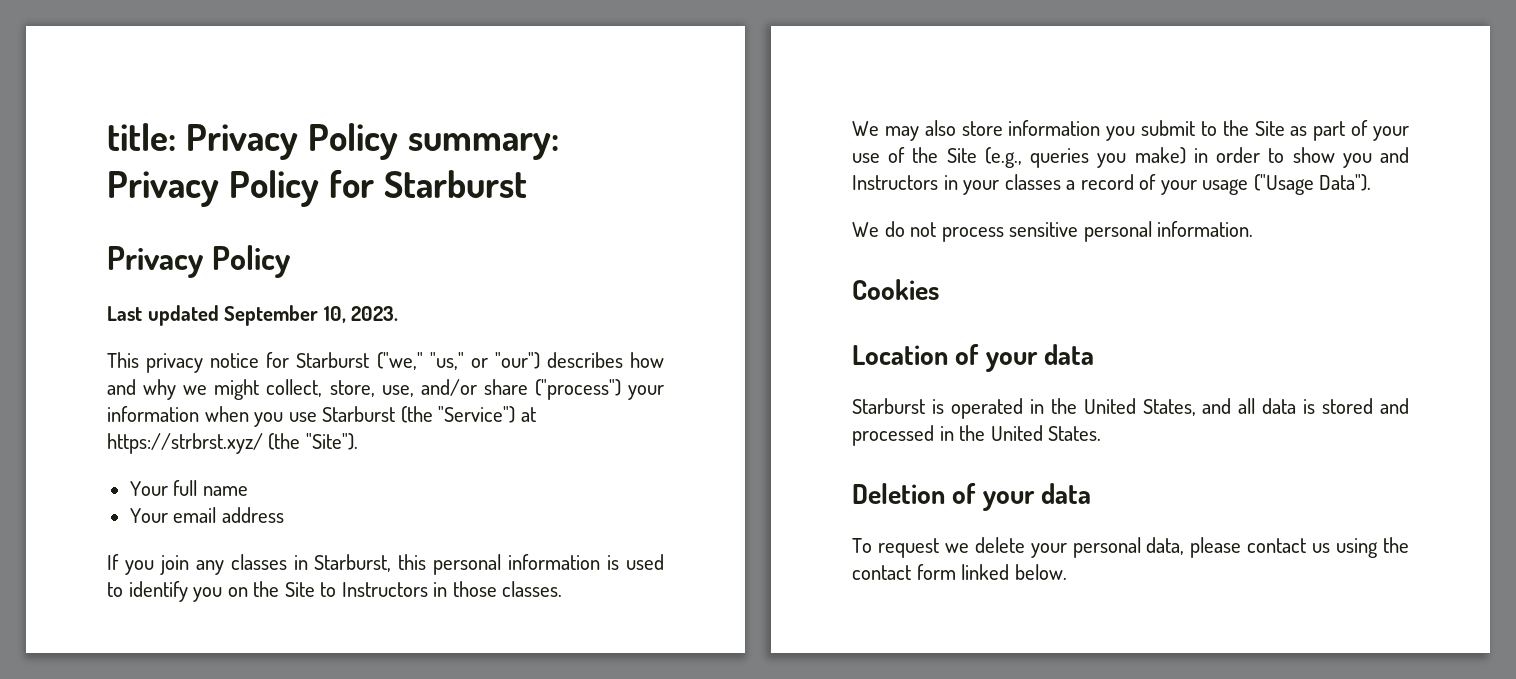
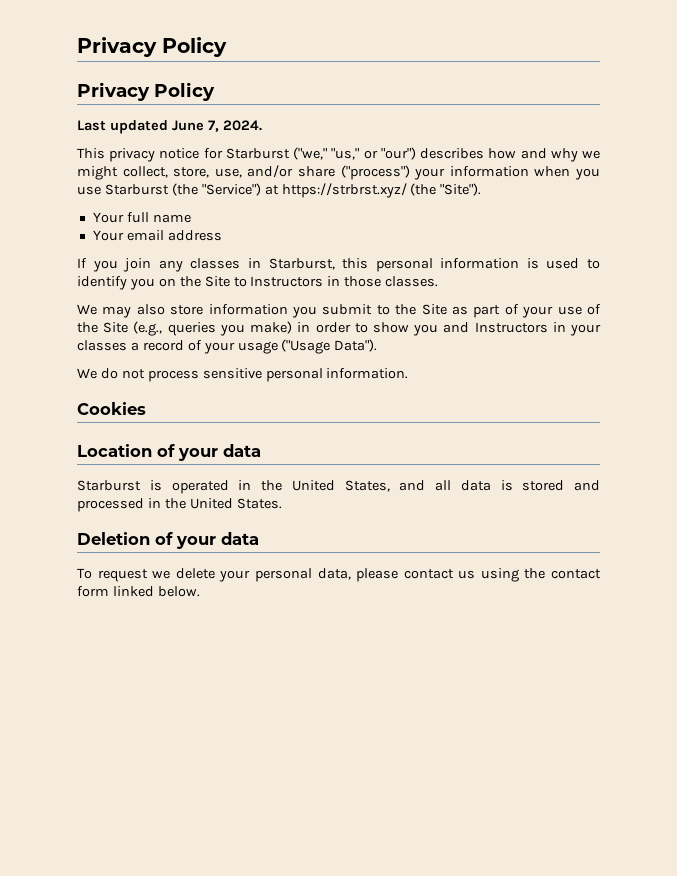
[107,123,559,160] [107,170,527,207] title: Privacy Policy summary: Privacy Policy for Starburst -> [77,37,227,57] Privacy Policy
[224,305,399,326] September 10, 2023. -> [171,120,262,132] June 7, 2024.

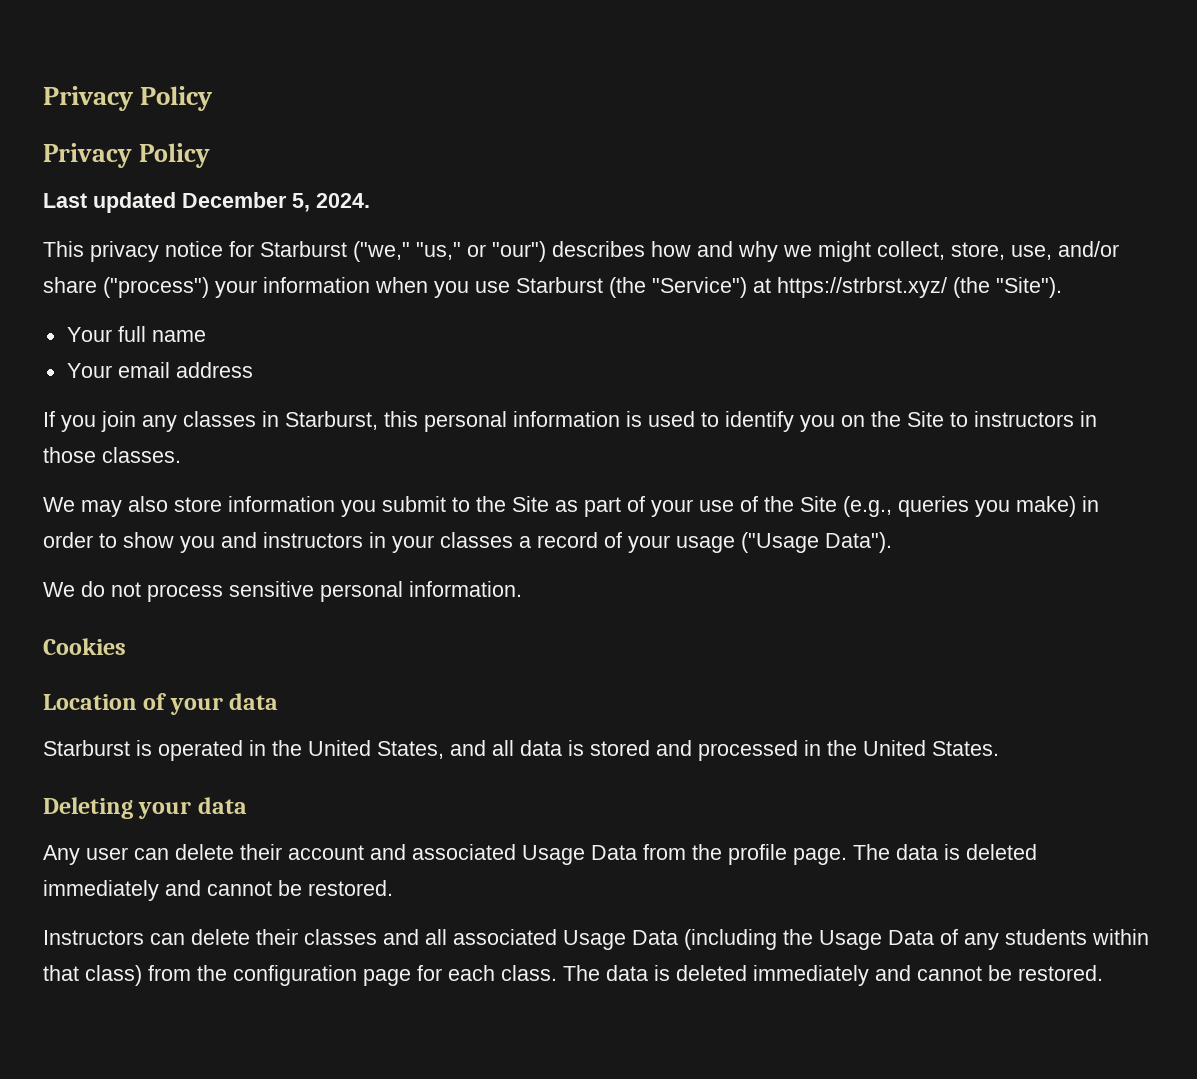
[171,120,219,132] June 7, -> [182,192,310,212] December 5,
[250,276,324,287] Instructors -> [974,411,1074,427] instructors
[474,322,548,333] Instructors -> [263,532,363,548] instructors
[77,532,259,549] [77,568,601,582] [77,586,200,597] Deletion of your data // To request we delete your personal data, please contact us using the contact form linked below. -> [43,797,247,819] [43,844,1037,865] [43,880,393,901] [43,929,1149,950] [43,965,1103,986] Deleting your data // Any user can delete their account and associated Usage Data from the profile page. The data is deleted immediately and cannot be restored. // Instructors can delete their classes and all associated Usage Data (including the Usage Data of any students within that class) from the configuration page for each class. The data is deleted immediately and cannot be restored.

